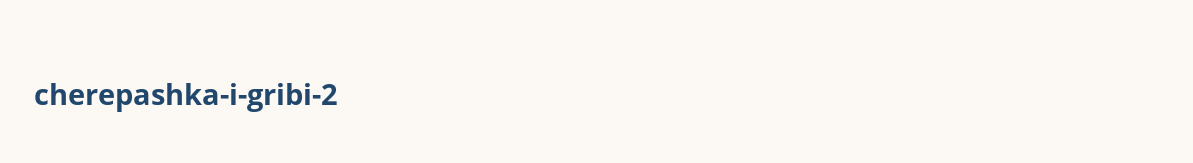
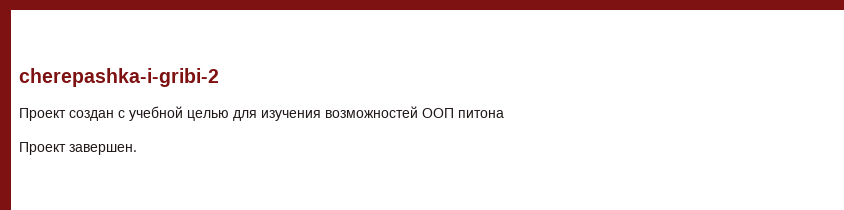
(338, 97) none -> [19,106,504,121] [19,142,137,155] // Проект создан с учебной целью для изучения возможностей ООП питона // Проект завершен.

